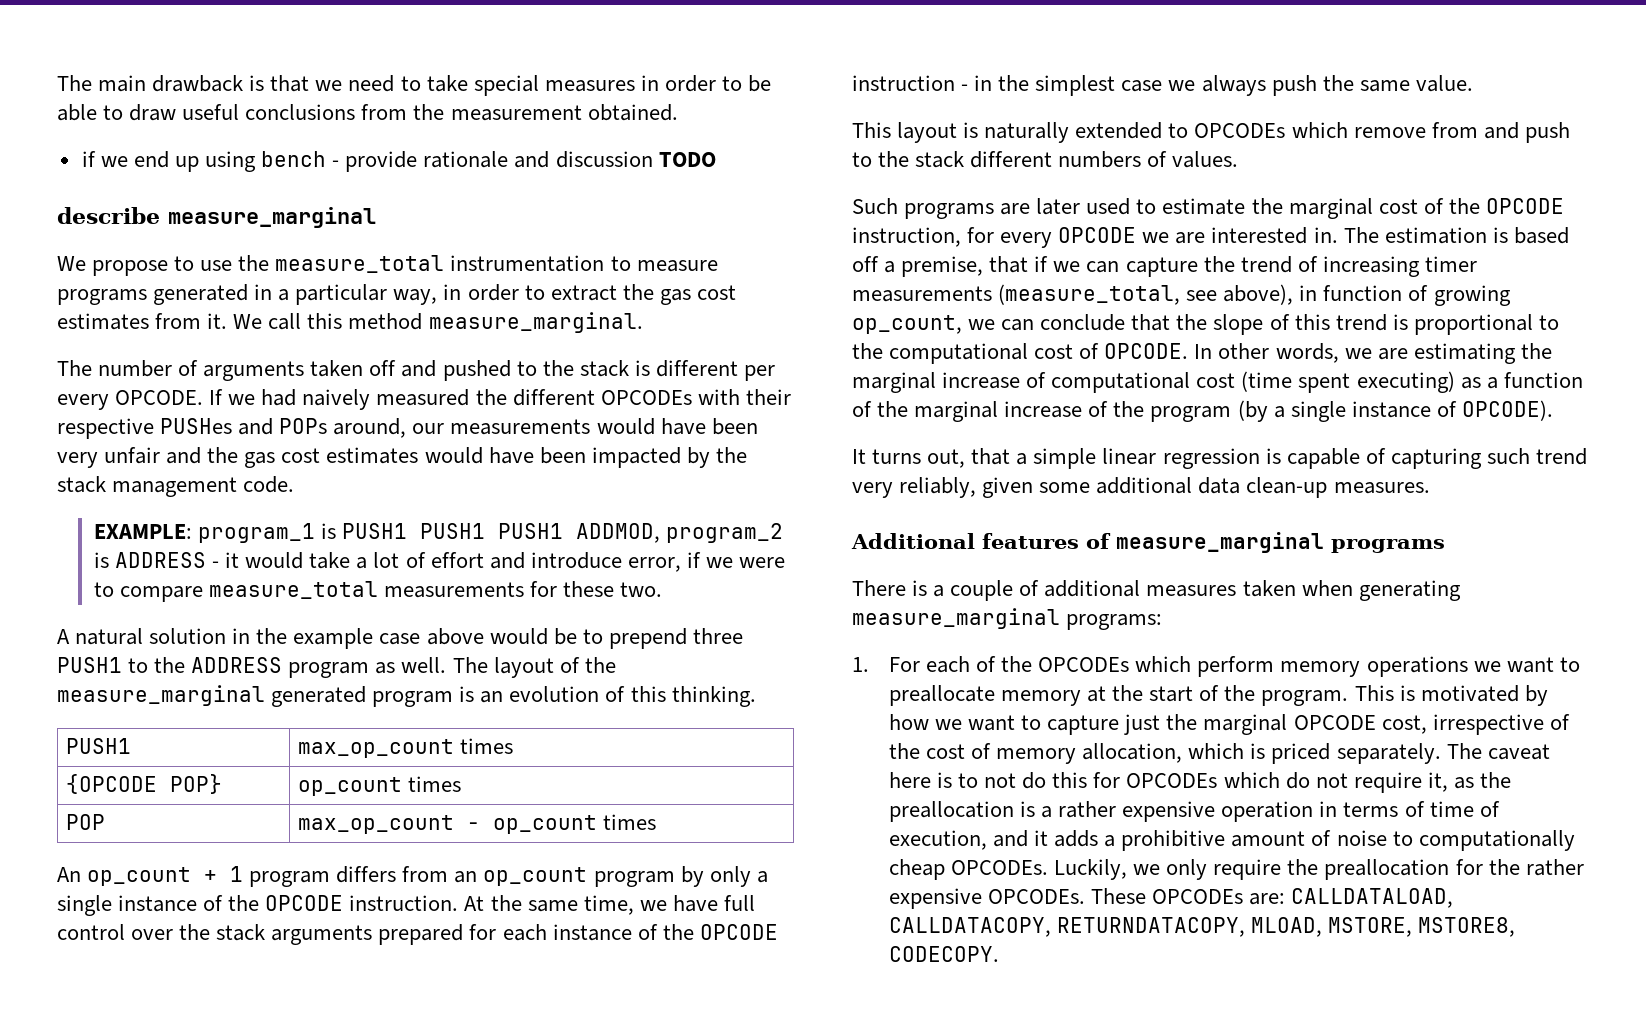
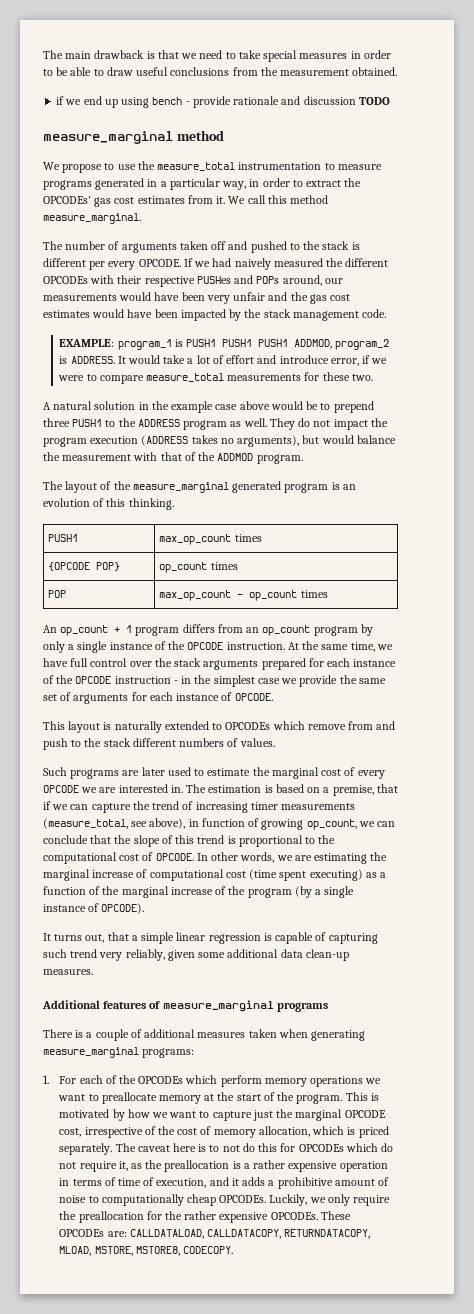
[57,207,376,228] describe measure_marginal -> [43,130,224,144] measure_marginal method
(654, 292) none -> [43,196,91,204] OPCODEs'
[115,552,240,568] ADDRESS - it -> [70,356,126,364] ADDRESS. It
(447, 665) none -> [269,418,388,430] [43,435,396,447] [43,452,303,464] They do not impact the program execution (ADDRESS takes no arguments), but would balance the measurement with that of the ADDMOD program. //
[1201,75,1473,96] always push the same value. -> [299,675,386,687] [43,692,273,704] provide the same set of arguments for each instance of OPCODE.
[1448,198,1564,214] [852,227,995,247] the OPCODE instruction, for -> (356, 771) none
[852,256,879,272] off -> [307,787,321,793] on

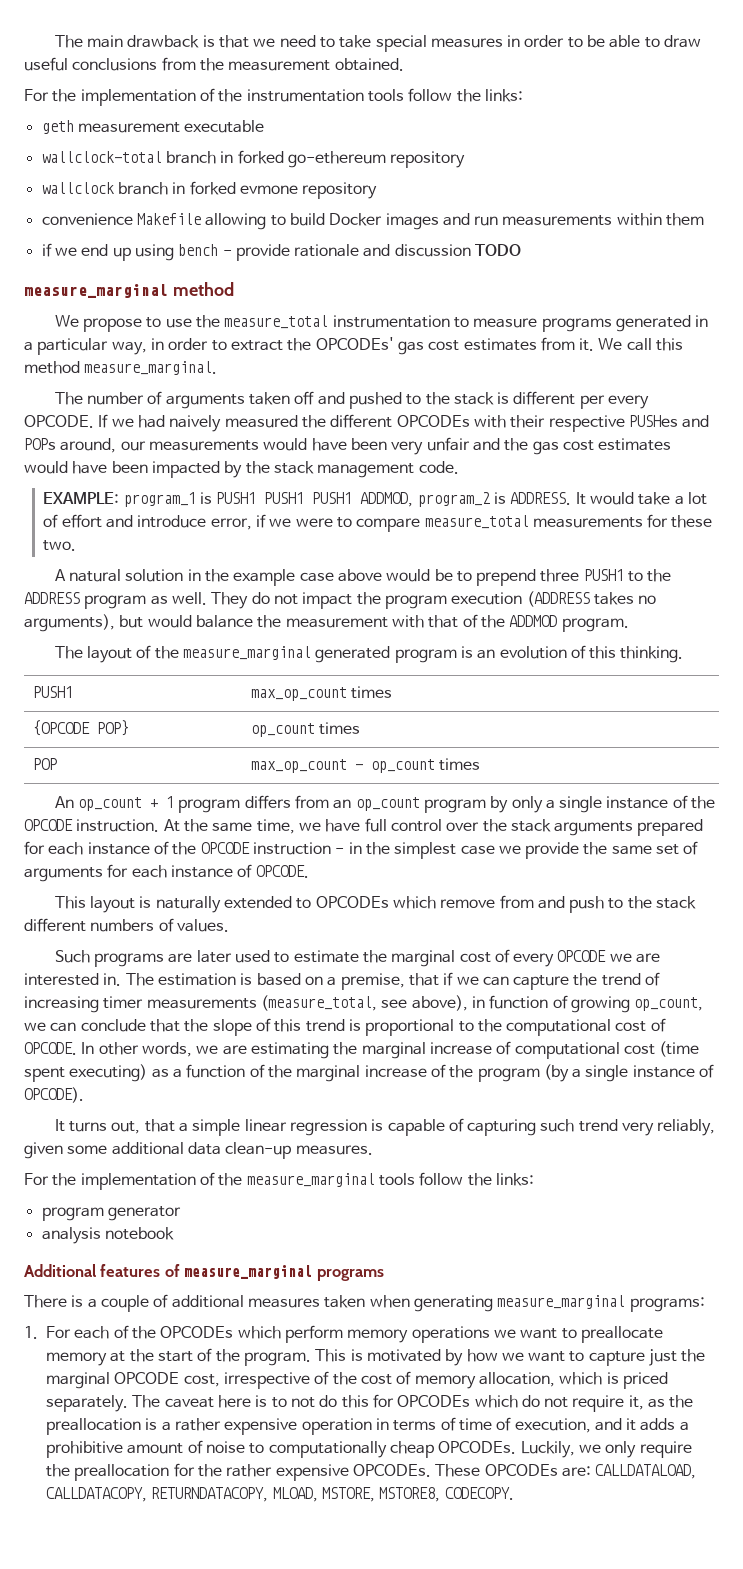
(398, 71) none -> [24,88,523,106] [41,120,265,134] [41,150,466,168] [41,181,378,199] [41,213,705,230] // For the implementation of the instrumentation tools follow the links: // geth measurement executable // wallclock-total branch in forked go-ethereum repository // wallclock branch in forked evmone repository // convenience Makefile allowing to build Docker images and run measurements within them
(93, 972) none -> [24,1172,534,1190] [41,1206,181,1221] [41,1227,174,1244] // For the implementation of the measure_marginal tools follow the links: // program generator // analysis notebook

